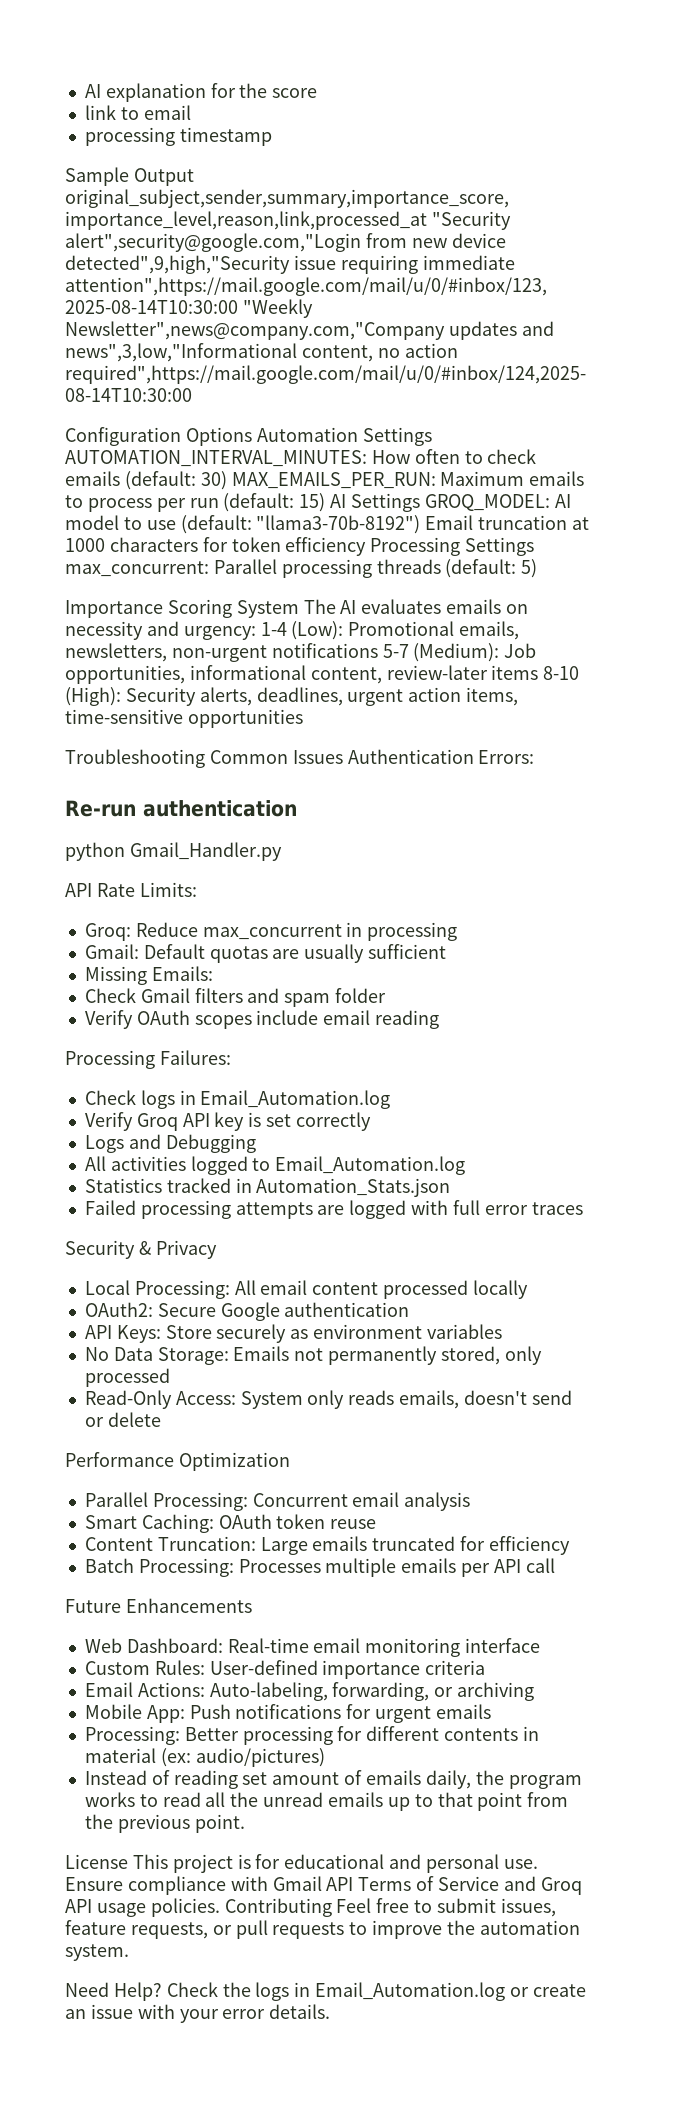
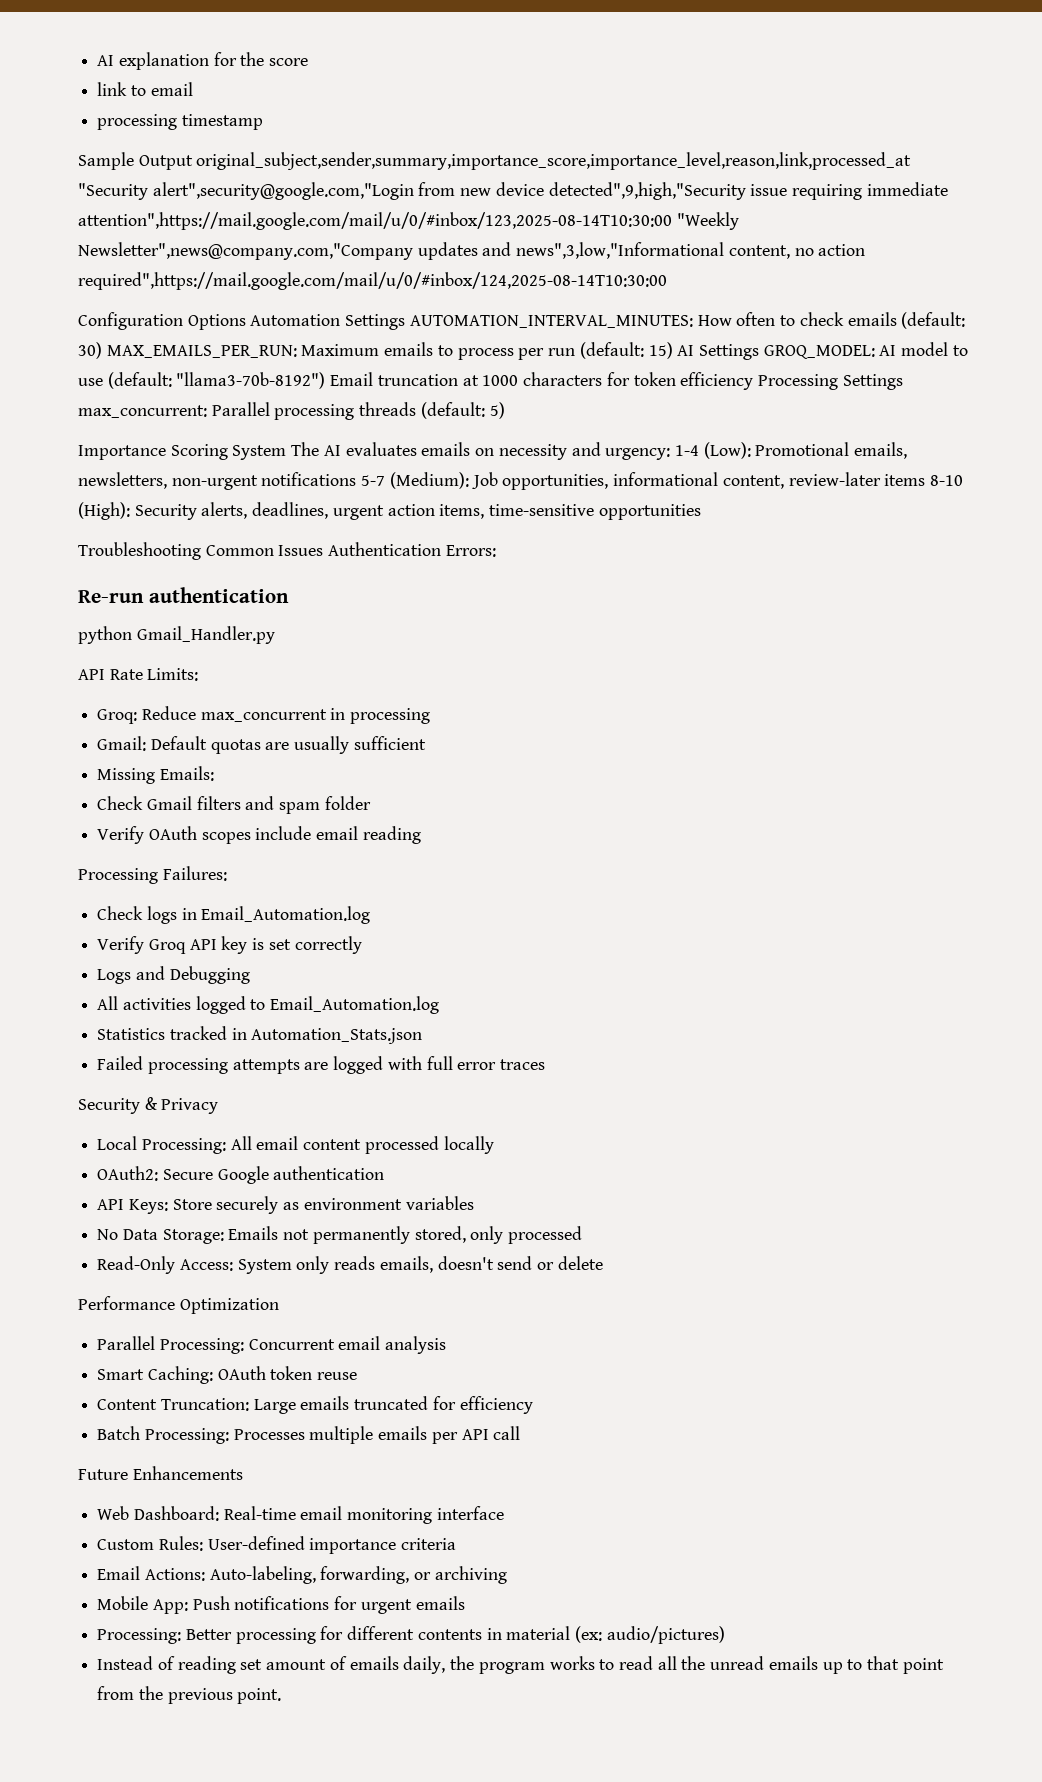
[65,1854,538,1873] [65,1876,582,1895] [65,1898,556,1917] [65,1920,580,1939] [65,1944,129,1961] [65,1982,586,2001] [65,2004,331,2023] // License This project is for educational and personal use. Ensure compliance with Gmail API Terms of Service and Groq API usage policies. Contributing Feel free to submit issues, feature requests, or pull requests to improve the automation system. // Need Help? Check the logs in Email_Automation.log or create an issue with your error details. -> (282, 1696) none

